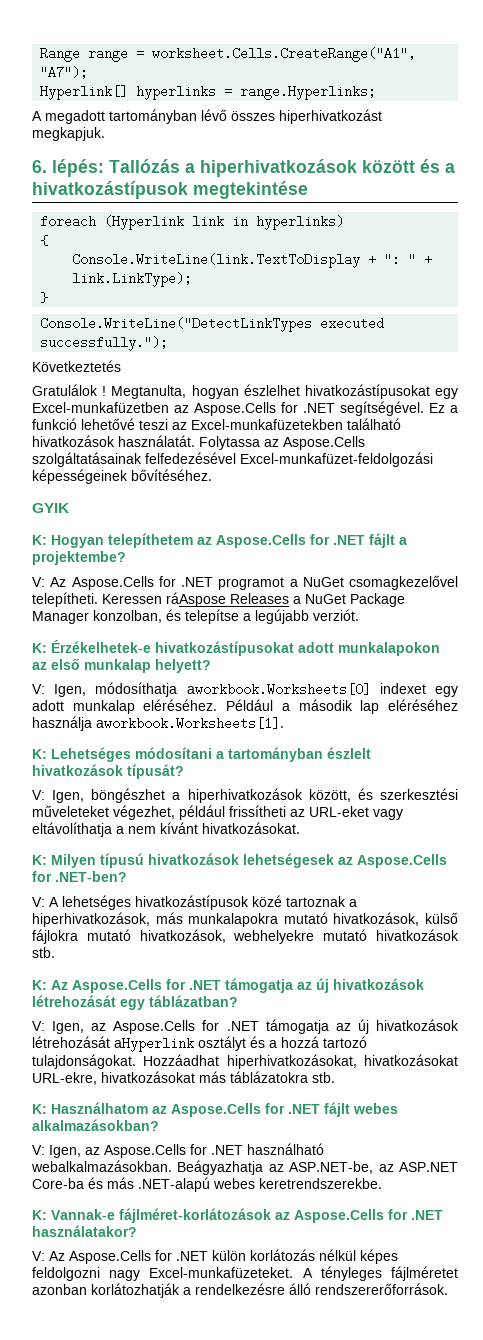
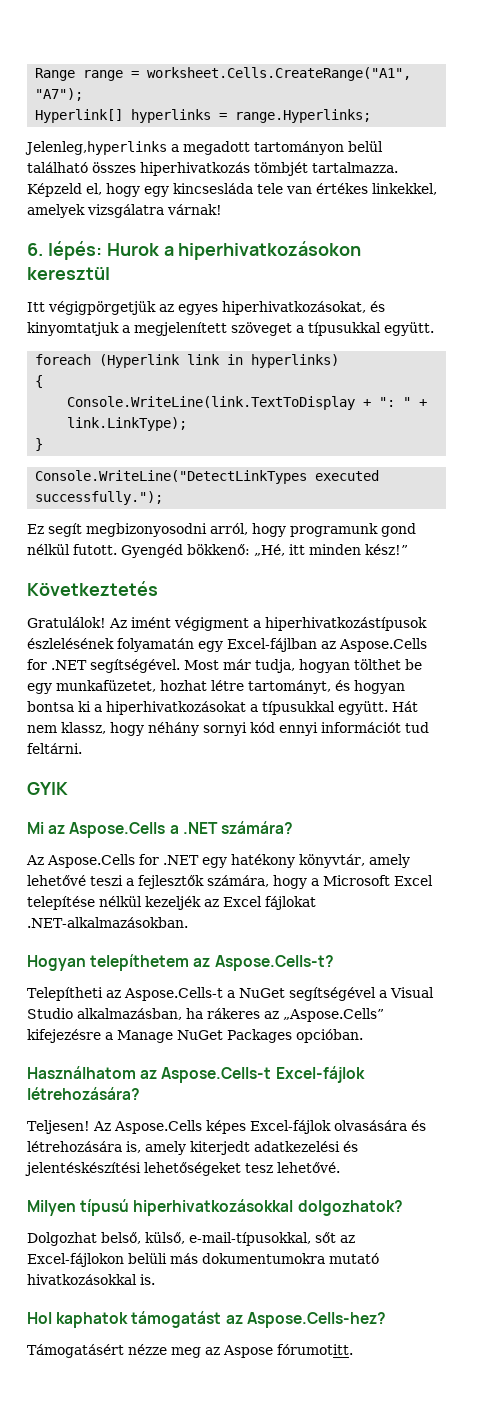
[32,109,382,124] [32,127,105,141] [32,159,455,177] [32,181,308,199] A megadott tartományban lévő összes hiperhivatkozást megkapjuk. // 6. lépés: Tallózás a hiperhivatkozások között és a hivatkozástípusok megtekintése -> [25,141,383,155] [27,162,398,176] [27,183,437,197] [27,204,222,218] [27,241,362,260] [27,267,110,280] [27,301,385,315] [27,322,434,336] Jelenleg,hyperlinks a megadott tartományon belül található összes hiperhivatkozás tömbjét tartalmazza. Képzeld el, hogy egy kincsesláda tele van értékes linkekkel, amelyek vizsgálatra várnak! // 6. lépés: Hurok a hiperhivatkozásokon keresztül // Itt végigpörgetjük az egyes hiperhivatkozásokat, és kinyomtatjuk a megjelenített szöveget a típusukkal együtt.
[32,360,121,372] [32,384,458,399] [32,402,169,413] Következtetés // Gratulálok ! Megtanulta, hogyan észlelhet hivatkozástípusokat egy Excel-munkafüzetben -> [27,523,416,537] [27,544,408,558] [27,581,158,596] [27,617,427,631] [27,638,317,652] Ez segít megbizonyosodni arról, hogy programunk gond nélkül futott. Gyengéd bökkenő: „Hé, itt minden kész!” // Következtetés // Gratulálok! Az imént végigment a hiperhivatkozástípusok észlelésének folyamatán egy Excel-fájlban
[429,403,458,413] [32,418,401,430] [32,435,365,450] [32,452,433,467] [32,469,212,484] [32,503,70,513] [32,533,407,548] [32,551,126,565] [32,575,458,590] [32,592,405,607] [32,609,359,624] [32,640,440,656] [32,658,211,673] [32,682,458,697] [32,699,459,714] [32,716,284,731] [32,747,371,762] [32,764,184,779] [32,788,459,803] [32,805,403,820] [32,822,300,837] [32,853,447,868] [32,871,127,882] [32,895,357,910] [32,912,458,927] [32,929,459,944] [32,947,55,958] [32,978,424,993] [32,995,238,1010] [32,1019,459,1034] [32,1036,367,1052] [32,1054,458,1069] [32,1071,335,1085] [32,1102,398,1117] [32,1119,159,1131] [32,1143,324,1158] [31,1160,458,1175] [32,1177,382,1192] [32,1208,443,1223] [32,1225,137,1237] [32,1249,398,1264] [32,1266,458,1281] [32,1283,448,1298] Ez a funkció lehetővé teszi az Excel-munkafüzetekben található hivatkozások használatát. Folytassa az Aspose.Cells szolgáltatásainak felfedezésével Excel-munkafüzet-feldolgozási képességeinek bővítéséhez. // GYIK // K: Hogyan telepíthetem az Aspose.Cells for .NET fájlt a projektembe? // V: Az Aspose.Cells for .NET programot a NuGet csomagkezelővel telepítheti. Keressen ráAspose Releases a NuGet Package Manager konzolban, és telepítse a legújabb verziót. // K: Érzékelhetek-e hivatkozástípusokat adott munkalapokon az első munkalap helyett? // V: Igen, módosíthatja aworkbook.Worksheets[0] indexet egy adott munkalap eléréséhez. Például a második lap eléréséhez használja aworkbook.Worksheets[1]. // K: Lehetséges módosítani a tartományban észlelt hivatkozások típusát? // V: Igen, böngészhet a hiperhivatkozások között, és szerkesztési műveleteket végezhet, például frissítheti az URL-eket vagy eltávolíthatja a nem kívánt hivatkozásokat. // K: Milyen típusú hivatkozások lehetségesek az Aspose.Cells for .NET-ben? // V: A lehetséges hivatkozástípusok közé tartoznak a hiperhivatkozások, más munkalapokra mutató hivatkozások, külső fájlokra mutató hivatkozások, webhelyekre mutató hivatkozások stb. // K: Az Aspose.Cells for .NET támogatja az új hivatkozások létrehozását egy táblázatban? // V: Igen, az Aspose.Cells for .NET támogatja az új hivatkozások létrehozását aHyperlink osztályt és a hozzá tartozó tulajdonságokat. Hozzáadhat hiperhivatkozásokat, hivatkozásokat URL-ekre, hivatkozásokat más táblázatokra stb. // K: Használhatom az Aspose.Cells for .NET fájlt webes alkalmazásokban? // V: Igen, az Aspose.Cells for .NET használható webalkalmazásokban. Beágyazhatja az ASP.NET-be, az ASP.NET Core-ba és más .NET-alapú webes keretrendszerekbe. // K: Vannak-e fájlméret-korlátozások az Aspose.Cells for .NET használatakor? // V: Az Aspose.Cells for .NET külön korlátozás nélkül képes feldolgozni nagy Excel-munkafüzeteket. A tényleges fájlméretet azonban korlátozhatják a rendelkezésre álló rendszererőforrások. -> [184,659,422,673] [27,680,405,694] [27,701,418,715] [27,722,429,736] [27,743,82,754] [27,782,68,795] [27,821,293,838] [26,854,410,868] [27,875,433,889] [27,896,316,910] [27,917,188,928] [27,954,334,971] [27,987,434,1001] [27,1008,384,1022] [27,1029,363,1043] [27,1066,365,1083] [27,1087,140,1100] [27,1120,426,1134] [27,1141,358,1155] [25,1162,340,1176] [27,1199,403,1216] [27,1232,355,1246] [27,1253,379,1267] [27,1274,155,1285] [27,1311,386,1328] [27,1344,353,1358] Most már tudja, hogyan tölthet be egy munkafüzetet, hozhat létre tartományt, és hogyan bontsa ki a hiperhivatkozásokat a típusukkal együtt. Hát nem klassz, hogy néhány sornyi kód ennyi információt tud feltárni. // GYIK // Mi az Aspose.Cells a .NET számára? // Az Aspose.Cells for .NET egy hatékony könyvtár, amely lehetővé teszi a fejlesztők számára, hogy a Microsoft Excel telepítése nélkül kezeljék az Excel fájlokat .NET-alkalmazásokban. // Hogyan telepíthetem az Aspose.Cells-t? // Telepítheti az Aspose.Cells-t a NuGet segítségével a Visual Studio alkalmazásban, ha rákeres az „Aspose.Cells” kifejezésre a Manage NuGet Packages opcióban. // Használhatom az Aspose.Cells-t Excel-fájlok létrehozására? // Teljesen! Az Aspose.Cells képes Excel-fájlok olvasására és létrehozására is, amely kiterjedt adatkezelési és jelentéskészítési lehetőségeket tesz lehetővé. // Milyen típusú hiperhivatkozásokkal dolgozhatok? // Dolgozhat belső, külső, e-mail-típusokkal, sőt az Excel-fájlokon belüli más dokumentumokra mutató hivatkozásokkal is. // Hol kaphatok támogatást az Aspose.Cells-hez? // Támogatásért nézze meg az Aspose fórumotitt.

